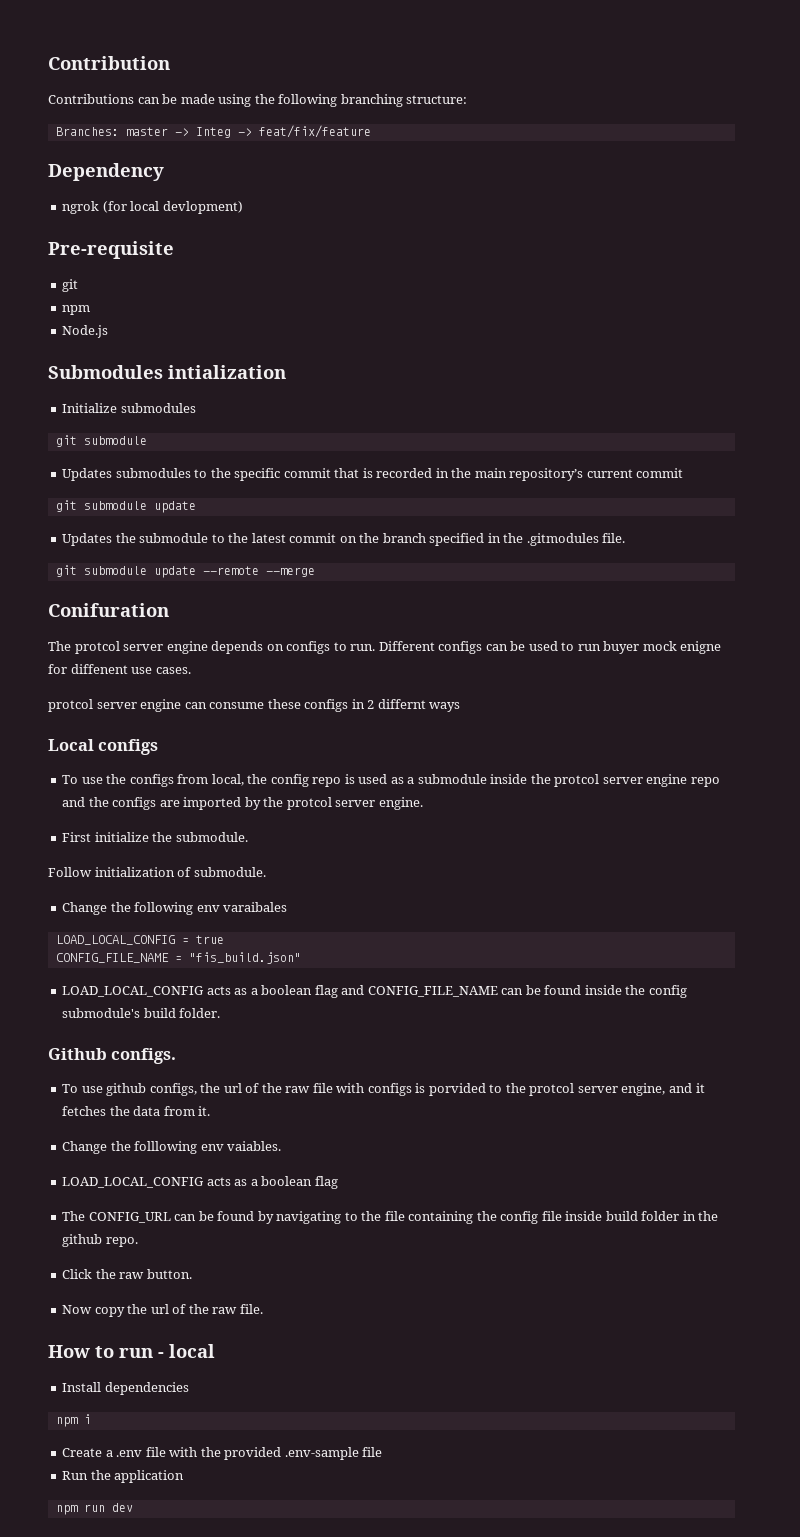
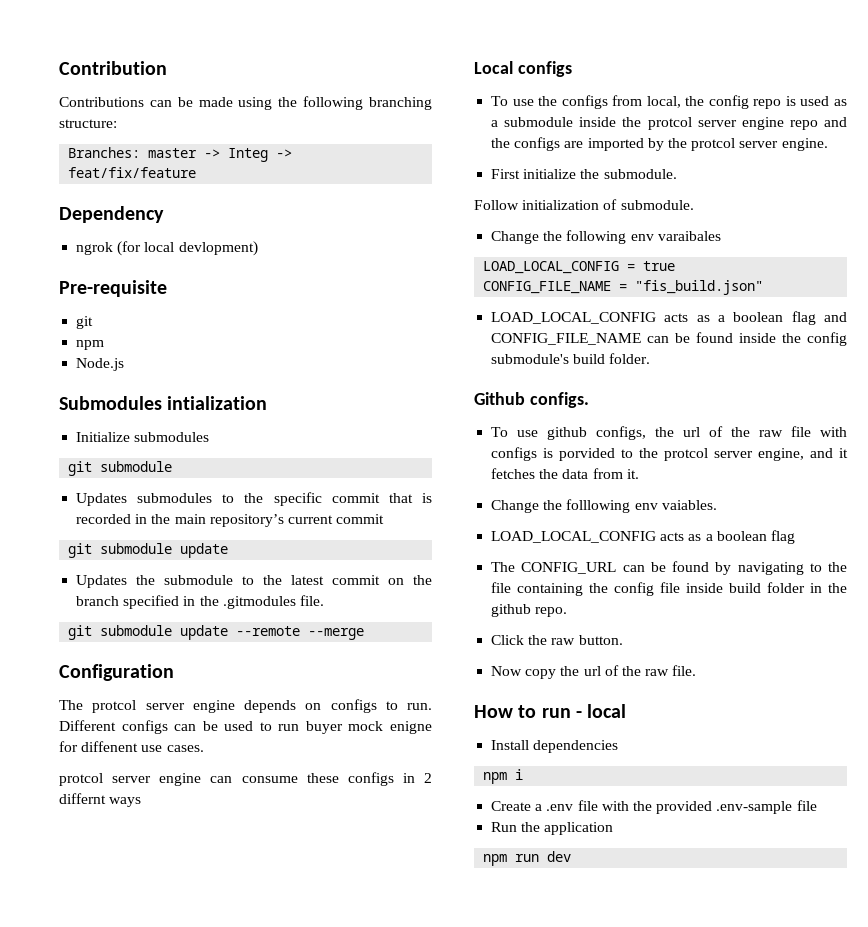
[48,603,169,617] Conifuration -> [59,664,174,681] Configuration

